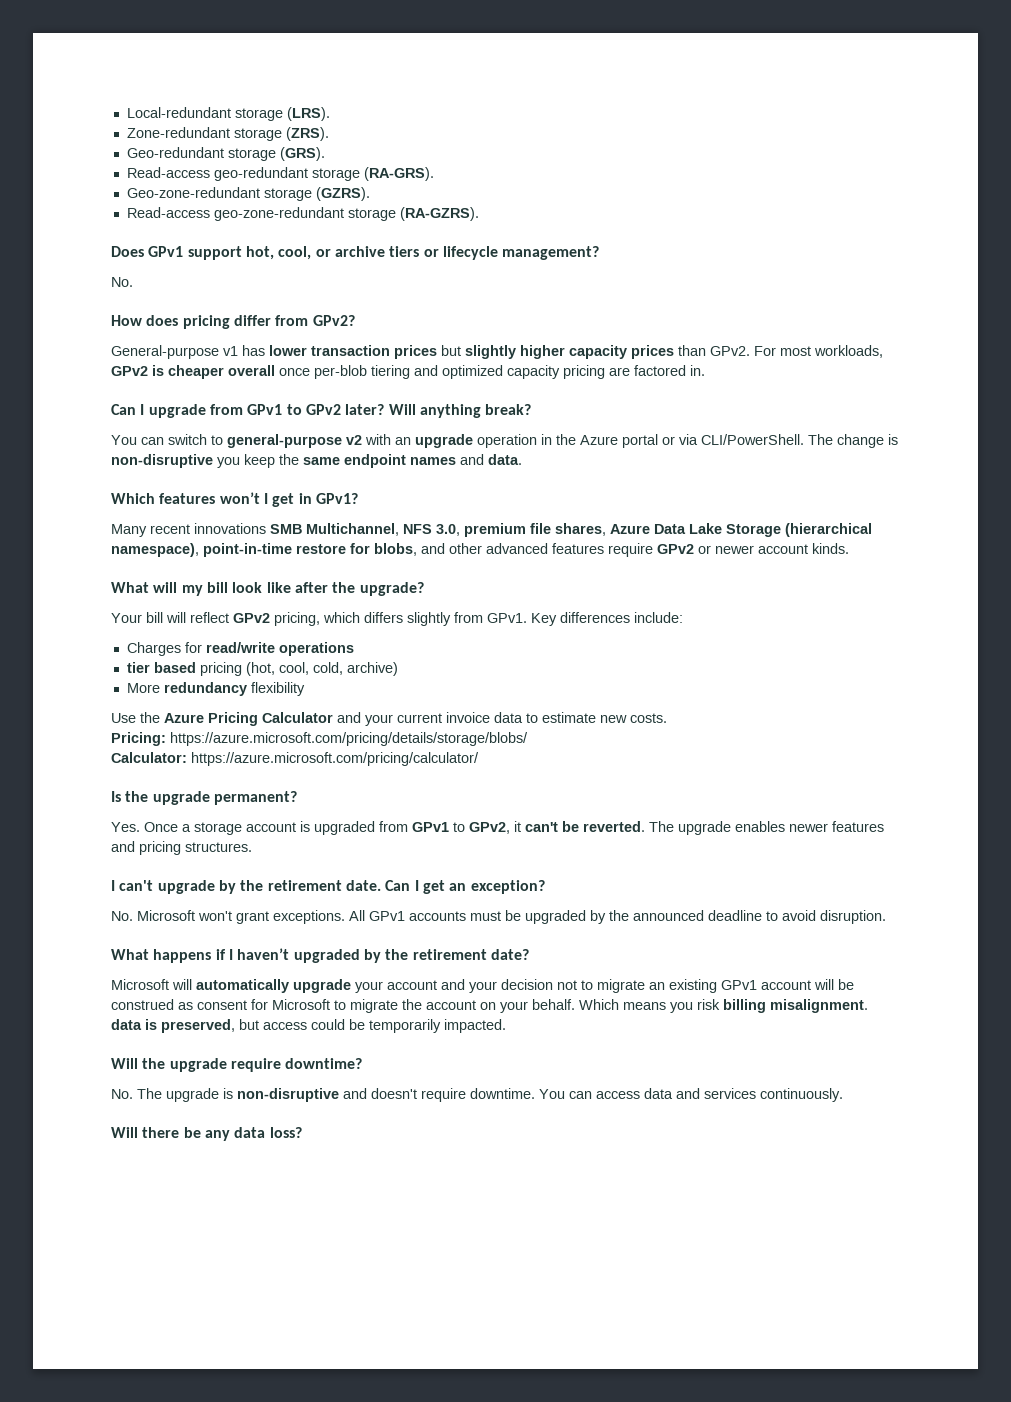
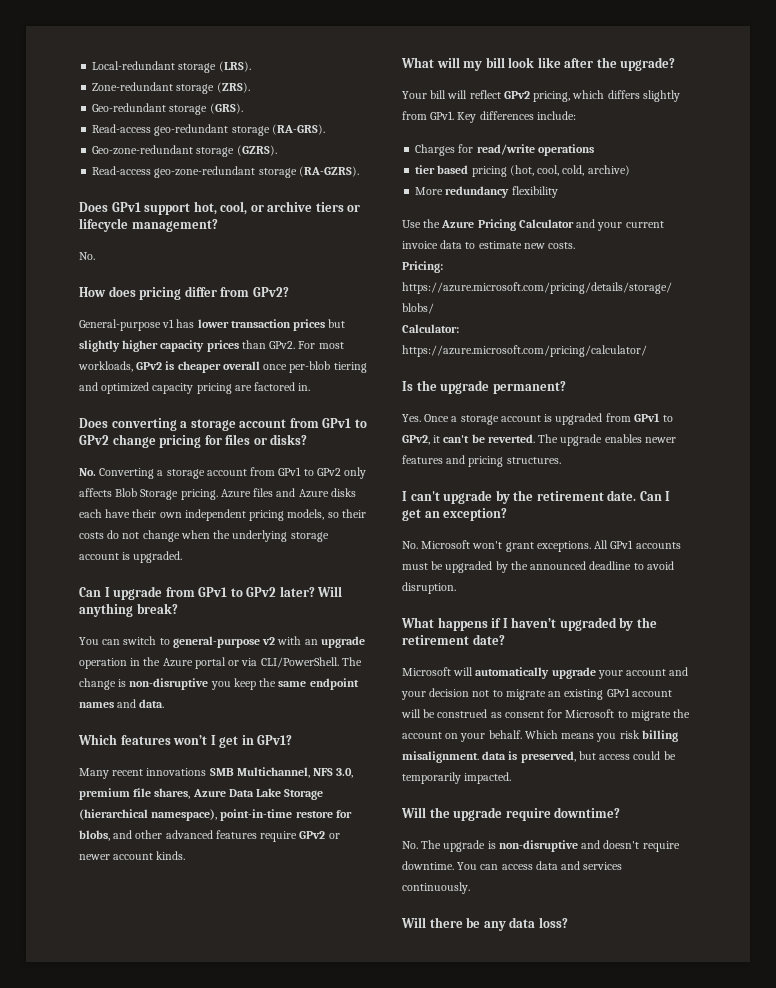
(705, 370) none -> [79,418,367,431] [79,434,308,448] [79,467,367,479] [79,488,356,500] [79,509,366,521] [79,530,329,542] [79,551,183,563] // Does converting a storage account from GPv1 to GPv2 change pricing for files or disks? // No. Converting a storage account from GPv1 to GPv2 only affects Blob Storage pricing. Azure files and Azure disks each have their own independent pricing models, so their costs do not change when the underlying storage account is upgraded.

